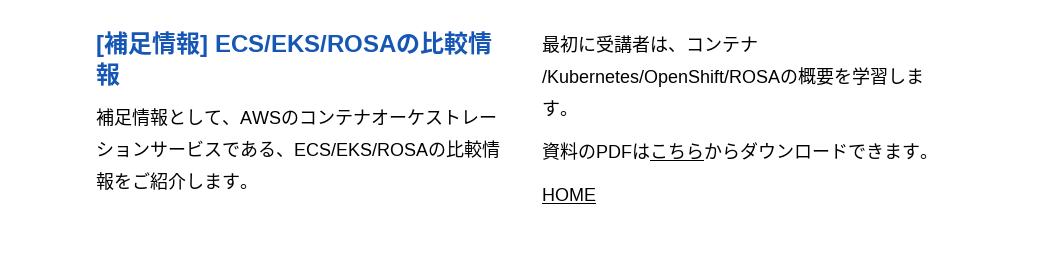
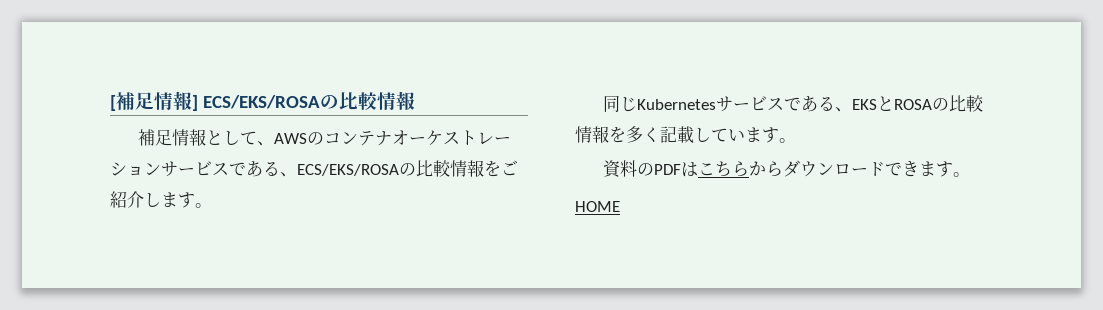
[542,35,758,53] [542,67,906,87] 最初に受講者は、コンテナ/Kubernetes/OpenShift/ROSAの概要を学習し -> [603,95,985,112] [575,126,745,144] 同じKubernetesサービスである、EKSとROSAの比較情報を多く記載してい

